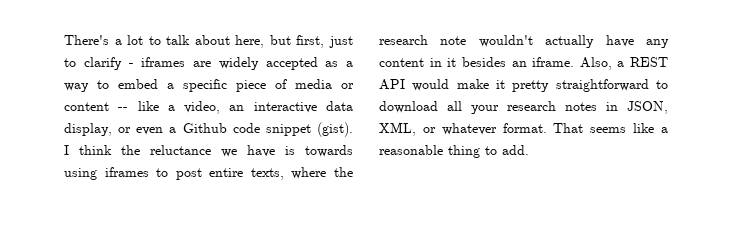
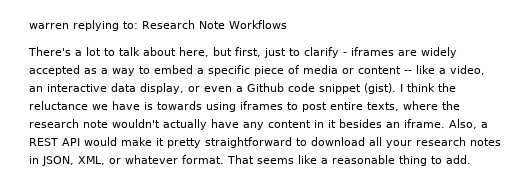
(64, 40) none -> [29,20,287,31] warren replying to: Research Note Workflows //

